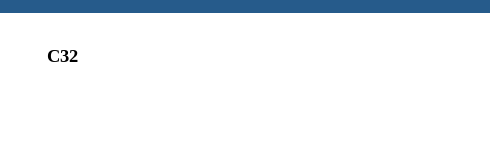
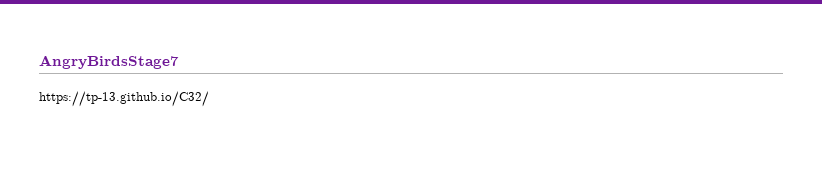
[47,50,78,62] C32 -> [39,55,179,69] [39,91,209,107] AngryBirdsStage7 // https://tp-13.github.io/C32/

